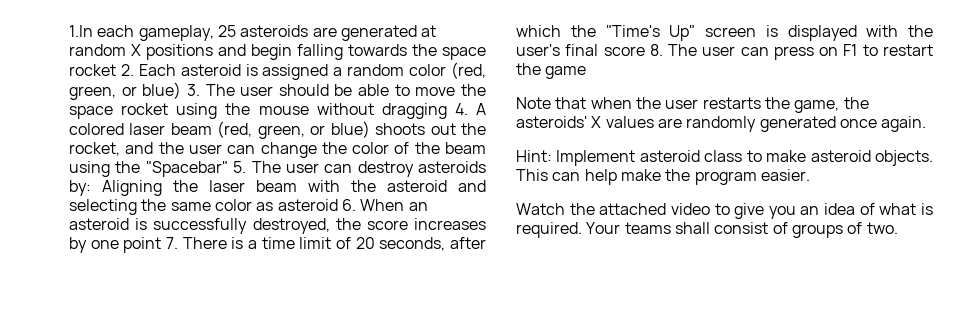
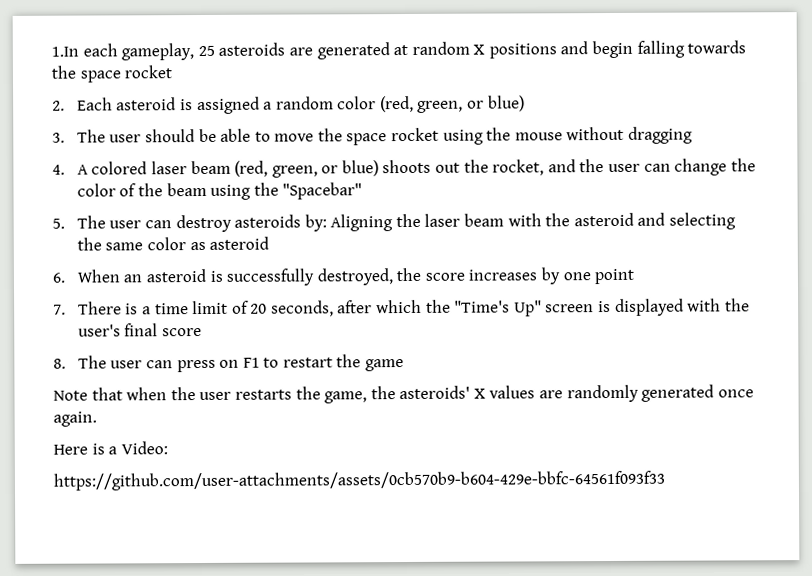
(116, 70) none -> (173, 72) //
(182, 90) none -> (525, 103) //
(447, 111) none -> (693, 135) //
(228, 169) none -> (363, 191) //
(338, 205) none -> (270, 243) //
(162, 245) none -> (635, 276) //
(645, 51) none -> (202, 332) //
[516,150,933,166] [516,169,810,185] [516,203,933,219] [516,222,898,238] Hint: Implement asteroid class to make asteroid objects. This can help make the program easier. // Watch the attached video to give you an idea of what is required. Your teams shall consist of groups of two. -> [53,441,168,455] [53,470,665,491] Here is a Video: // https://github.com/user-attachments/assets/0cb570b9-b604-429e-bbfc-64561f093f33

